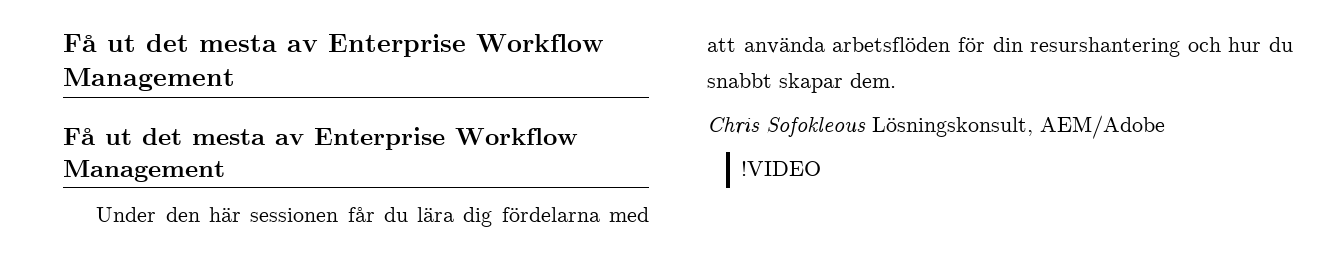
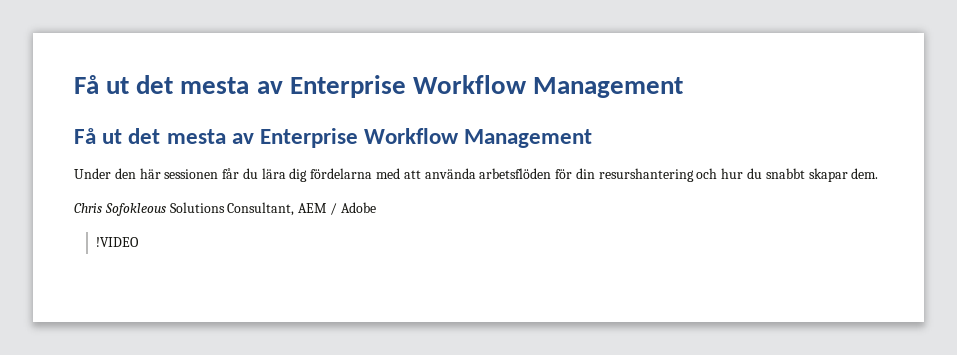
[872,115,1165,139] Lösningskonsult, AEM/Adobe -> [169,202,376,216] Solutions Consultant, AEM / Adobe

